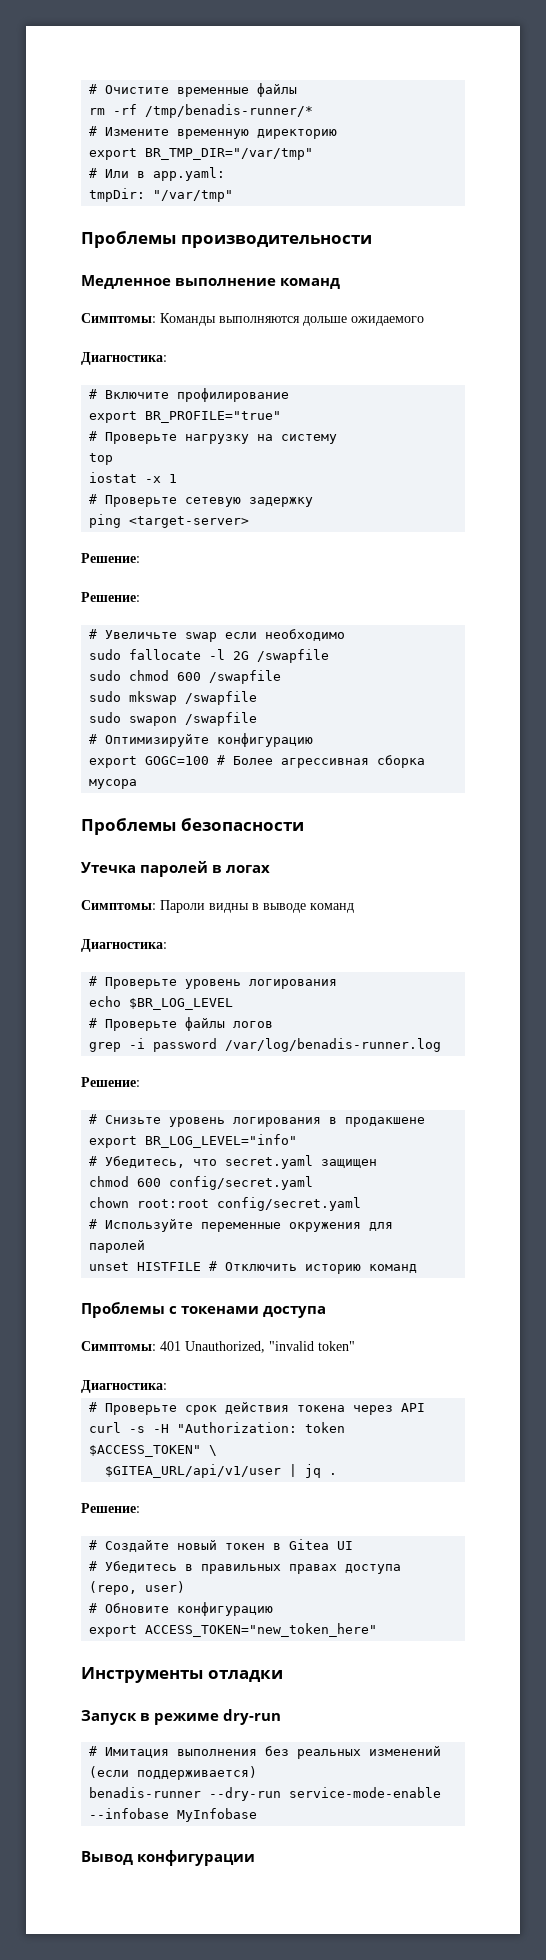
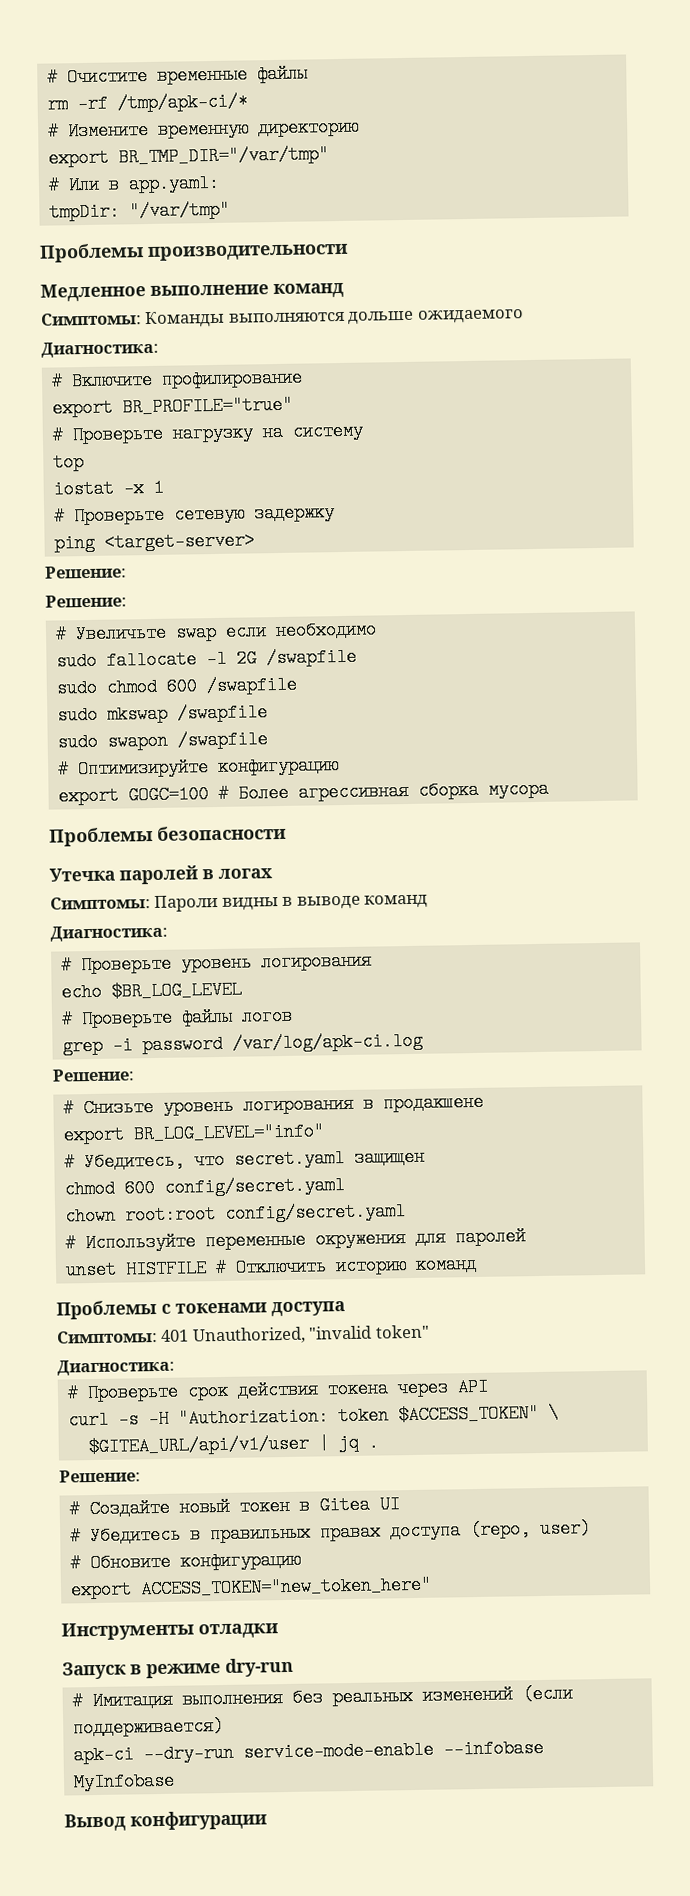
[145,104,314,118] /tmp/benadis-runner/* -> [116,92,248,113] /tmp/apk-ci/*
[225,1038,442,1052] /var/log/benadis-runner.log -> [231,1031,423,1053] /var/log/apk-ci.log
[89,1787,202,1798] benadis-runner -> [72,1745,134,1765] apk-ci

